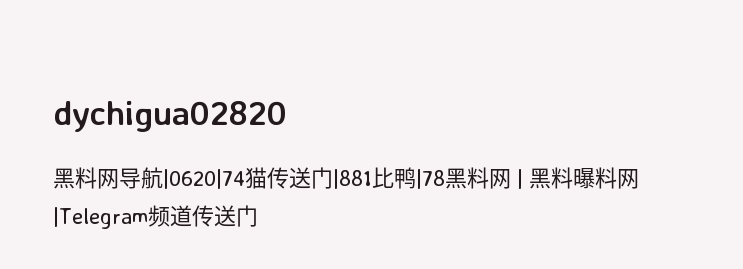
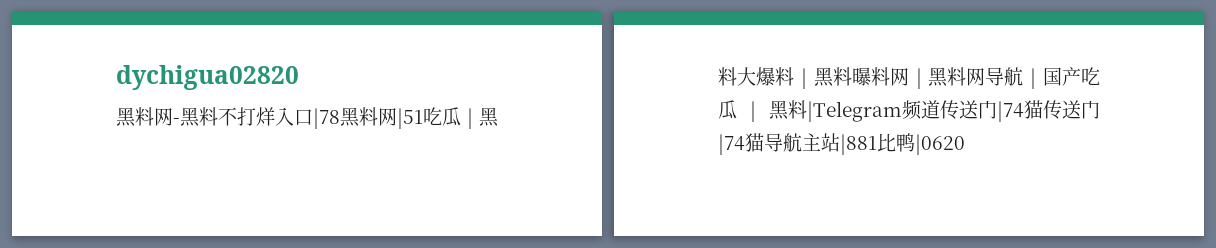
[119,167,639,189] [53,205,258,229] 导航|0620|74猫传送门|881比鸭|78黑料网 | 黑料曝料网|Telegram频道传送门 -> [173,107,499,129] [718,67,1100,89] [718,100,1100,122] [718,133,965,155] -黑料不打烊入口|78黑料网|51吃瓜 | 黑料大爆料 | 黑料曝料网 | 黑料网导航 | 国产吃瓜 | 黑料|Telegram频道传送门|74猫传送门|74猫导航主站|881比鸭|0620

